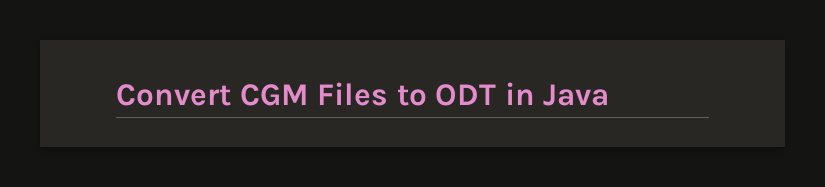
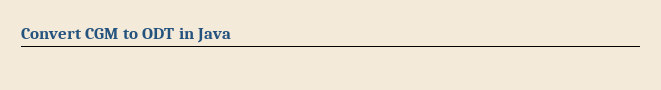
[317,82,389,106] Files -> (119, 33) none

